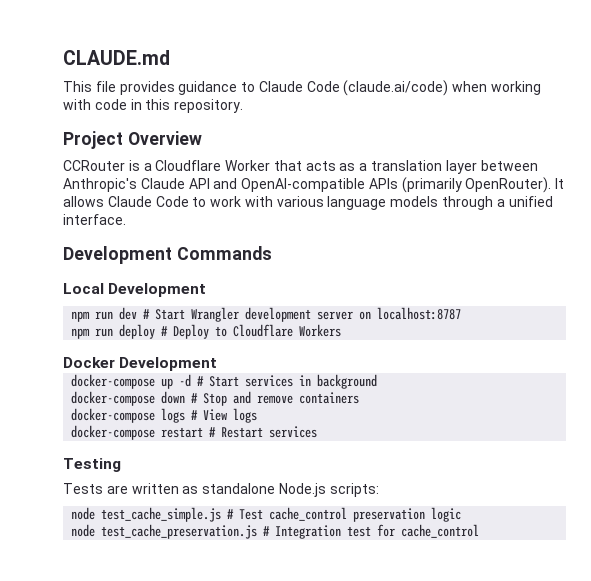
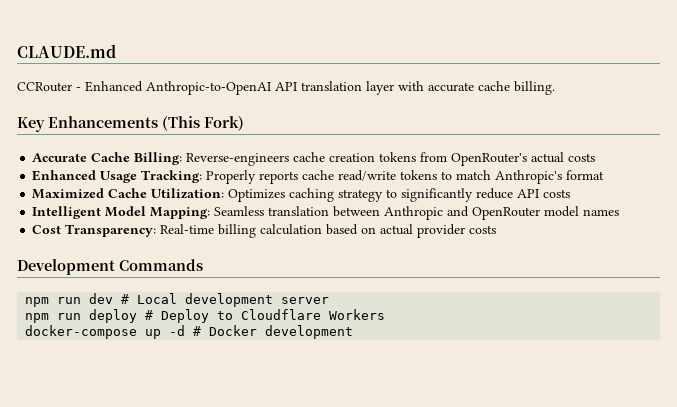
[63,80,542,96] [63,99,244,113] [63,131,202,149] [63,160,538,174] [63,177,565,193] [63,196,553,210] [63,214,126,225] This file provides guidance to Claude Code (claude.ai/code) when working with code in this repository. // Project Overview // CCRouter is a Cloudflare Worker that acts as a translation layer between Anthropic's Claude API and OpenAI-compatible APIs (primarily OpenRouter). It allows Claude Code to work with various language models through a unified interface. -> [17,81,555,95] [17,116,244,132] [32,152,596,166] [32,170,605,184] [32,188,571,202] [32,206,620,220] [32,224,497,238] CCRouter - Enhanced Anthropic-to-OpenAI API translation layer with accurate cache billing. // Key Enhancements (This Fork) // Accurate Cache Billing: Reverse-engineers cache creation tokens from OpenRouter's actual costs // Enhanced Usage Tracking: Properly reports cache read/write tokens to match Anthropic's format // Maximized Cache Utilization: Optimizes caching strategy to significantly reduce API costs // Intelligent Model Mapping: Seamless translation between Anthropic and OpenRouter model names // Cost Transparency: Real-time billing calculation based on actual provider costs
[63,283,207,297] // Local Development -> (203, 265) none
[155,307,240,322] Start Wrangler -> [137,293,178,304] Local
[359,307,462,320] on localhost:8787 -> (330, 300) none
[63,357,218,371] // Docker Development -> (386, 314) none
[209,374,378,389] [71,391,360,406] [71,408,258,423] [71,425,318,440] [63,458,121,472] [63,483,379,497] [71,507,462,522] [71,524,480,539] Start services in background // docker-compose down # Stop and remove containers // docker-compose logs # View logs // docker-compose restart # Restart services // Testing // Tests are written as standalone Node.js scripts: // node test_cache_simple.js # Test cache_control preservation logic // node test_cache_preservation.js # Integration test for cache_control -> [209,325,354,339] Docker development

